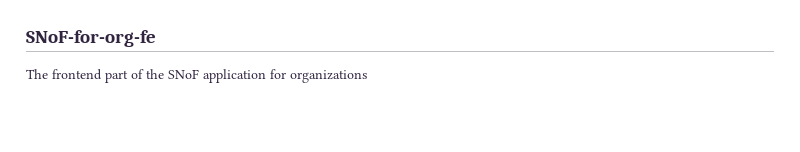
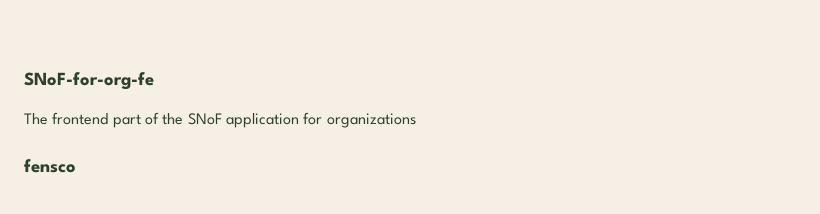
(367, 76) none -> [24,159,76,173] // fensco

